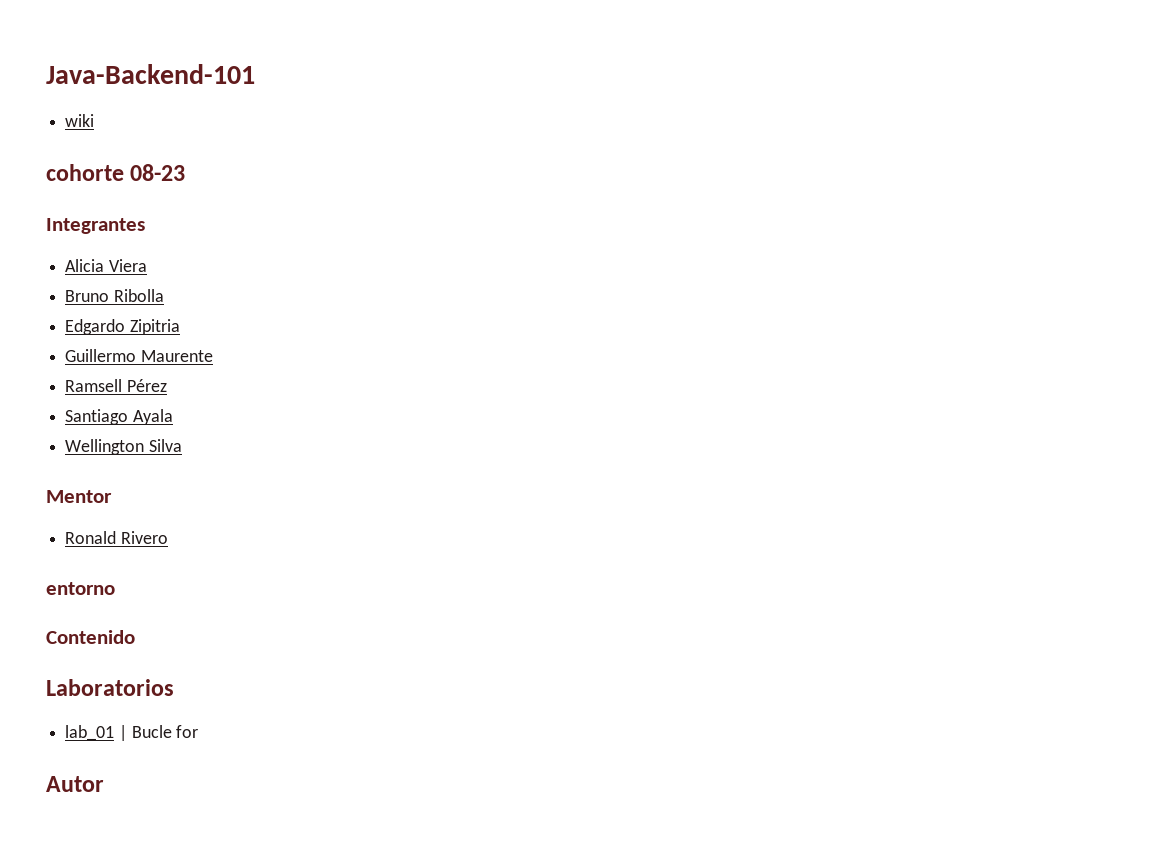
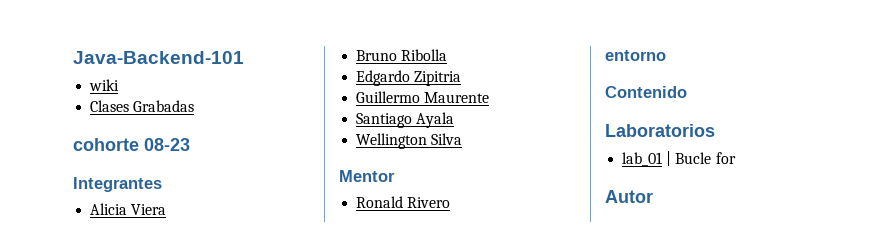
(95, 120) none -> [90,100,195,112] // Clases Grabadas
[65,379,167,392] // Ramsell Pérez -> (490, 97) none

